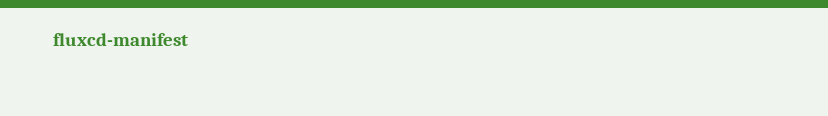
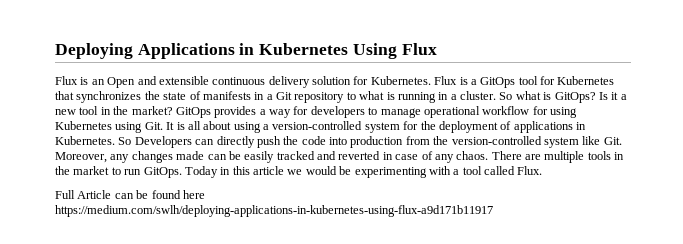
[53,33,188,46] fluxcd-manifest -> [55,43,437,59] [55,76,615,88] [55,91,627,103] [55,106,577,118] [55,121,586,133] [55,136,622,148] [55,151,625,163] [55,166,543,178] [55,190,205,199] [55,205,493,217] Deploying Applications in Kubernetes Using Flux // Flux is an Open and extensible continuous delivery solution for Kubernetes. Flux is a GitOps tool for Kubernetes that synchronizes the state of manifests in a Git repository to what is running in a cluster. So what is GitOps? Is it a new tool in the market? GitOps provides a way for developers to manage operational workflow for using Kubernetes using Git. It is all about using a version-controlled system for the deployment of applications in Kubernetes. So Developers can directly push the code into production from the version-controlled system like Git. Moreover, any changes made can be easily tracked and reverted in case of any chaos. There are multiple tools in the market to run GitOps. Today in this article we would be experimenting with a tool called Flux. // Full Article can be found here https://medium.com/swlh/deploying-applications-in-kubernetes-using-flux-a9d171b11917

